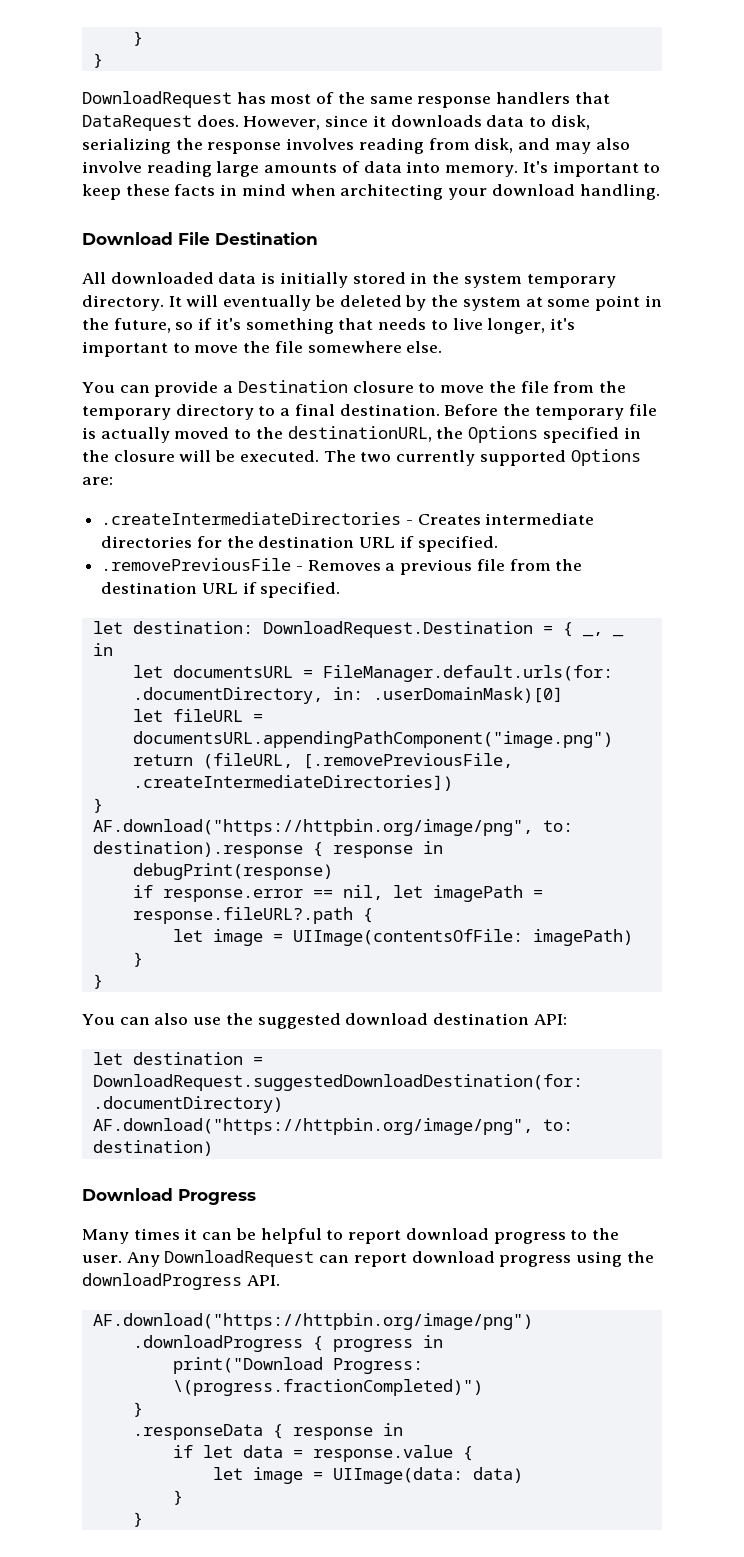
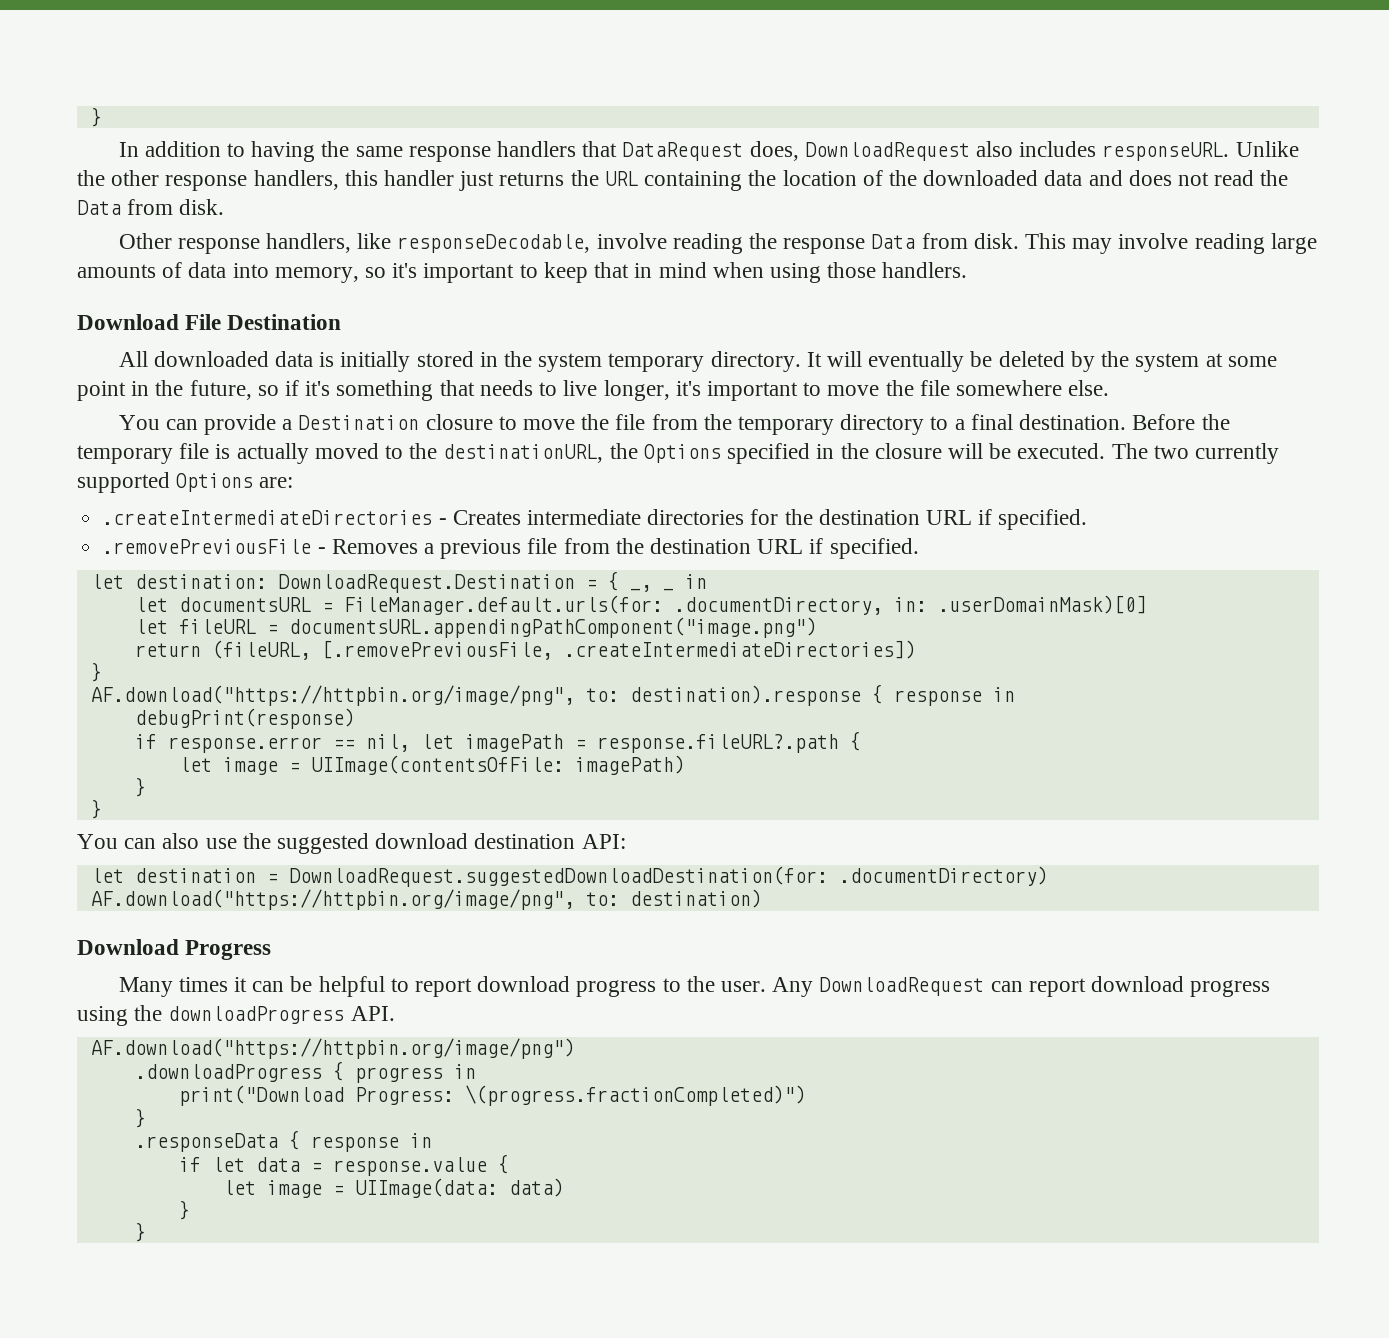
[132,31,143,46] [92,53,103,68] [82,91,335,108] } // } // DownloadRequest has most of -> [90,107,102,127] [118,141,316,162] } // In addition to having
[196,115,590,130] [82,138,630,154] does. However, since it downloads data to disk, serializing the response involves reading from disk, and may also -> [749,141,1299,161] [77,170,1289,191] [77,199,225,215] [118,233,1113,254] does, DownloadRequest also includes responseURL. Unlike the other response handlers, this handler just returns the URL containing the location of the downloaded data and does not read the Data from disk. // Other response handlers, like responseDecodable, involve reading the response Data from disk. This may
[445,161,548,177] memory. It's -> [274,263,418,283] memory, so it's
[125,184,216,196] these facts -> [594,262,630,278] that
[340,184,660,200] architecting your download handling. -> [769,262,968,283] using those handlers.

